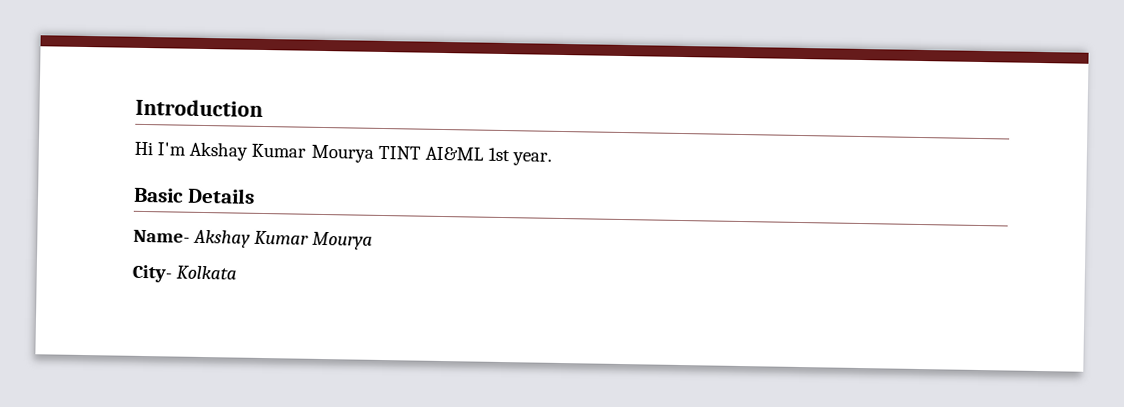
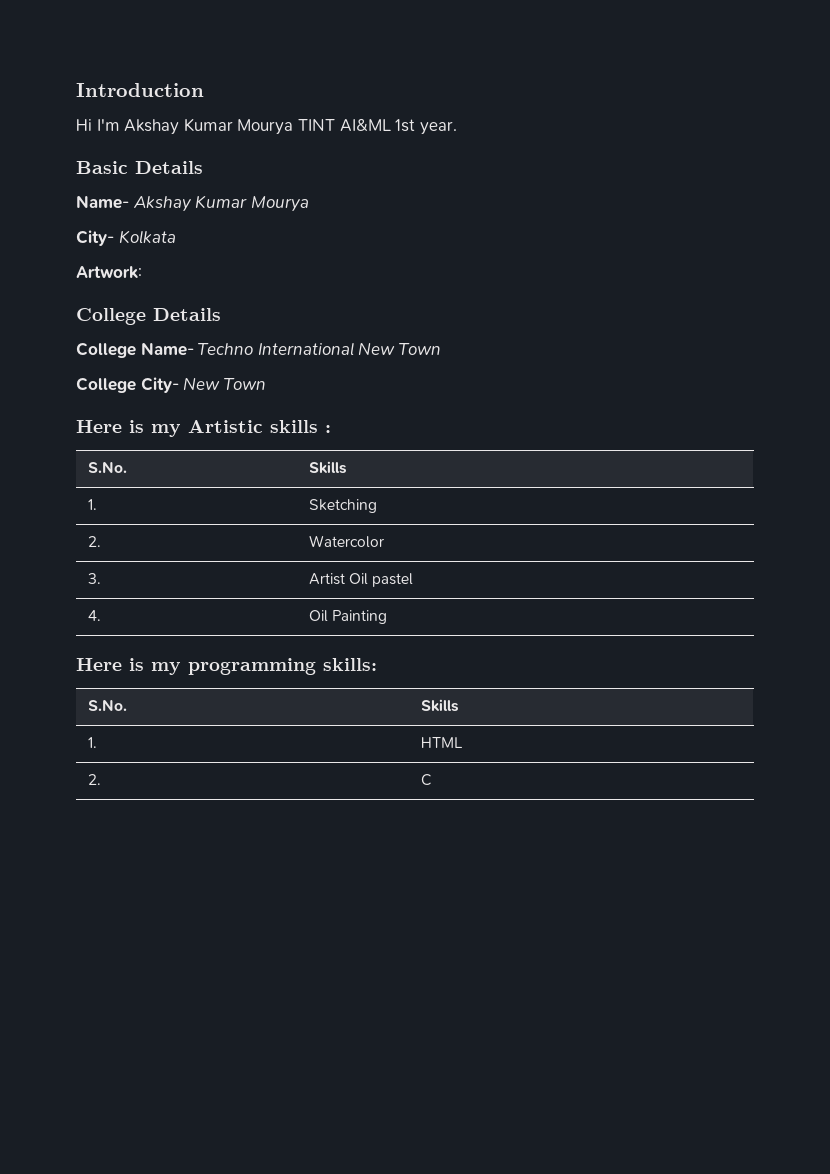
(238, 272) none -> [76,266,142,279] [76,308,221,325] [76,342,441,358] [76,377,266,393] [76,420,331,437] [87,462,127,473] [308,461,347,474] [87,499,97,510] [308,499,377,513] [87,536,101,547] [308,535,384,548] [87,573,101,584] [308,573,414,587] [87,610,101,621] [308,610,388,624] [76,658,377,675] [87,700,127,711] [420,699,459,712] [87,737,97,748] [420,737,463,748] [87,774,101,785] [420,774,432,786] // Artwork: // College Details // College Name- Techno International New Town // College City- New Town // Here is my Artistic skills : // S.No. | Skills // 1. | Sketching // 2. | Watercolor // 3. | Artist Oil pastel // 4. | Oil Painting // Here is my programming skills: // S.No. | Skills // 1. | HTML // 2. | C

